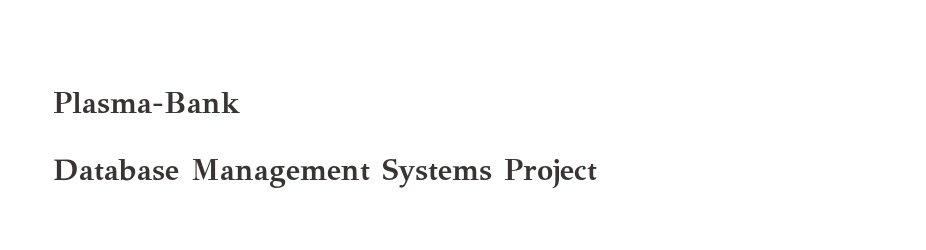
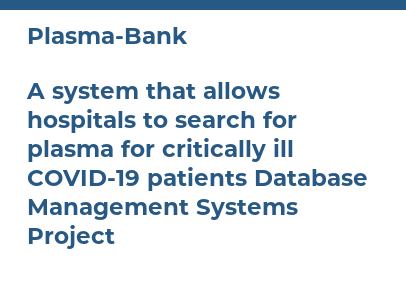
(240, 103) none -> [26,82,280,104] [27,109,297,133] [27,138,294,162] [27,167,247,191] A system that allows hospitals to search for plasma for critically ill COVID-19 patients

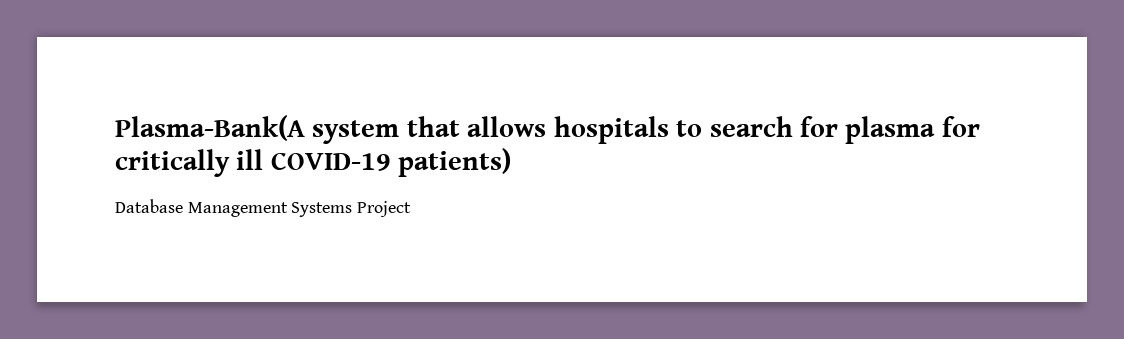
[27,27,188,44] [26,83,45,99] Plasma-Bank // A -> [115,115,305,141] Plasma-Bank(A
[147,167,247,191] patients -> [398,148,512,177] patients) //

